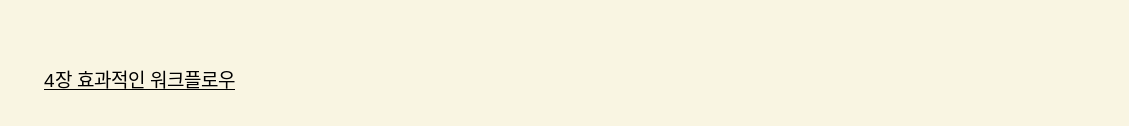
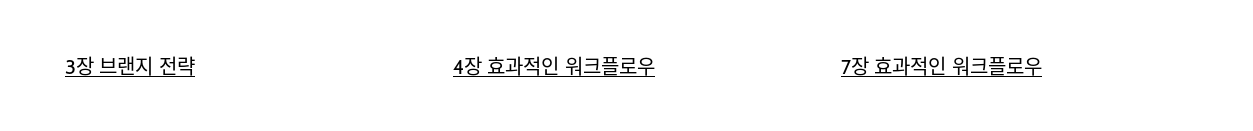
(44, 79) none -> [65,56,195,76] 3장 브랜지 전략 //
(236, 79) none -> [841,56,1042,76] // 7장 효과적인 워크플로우

